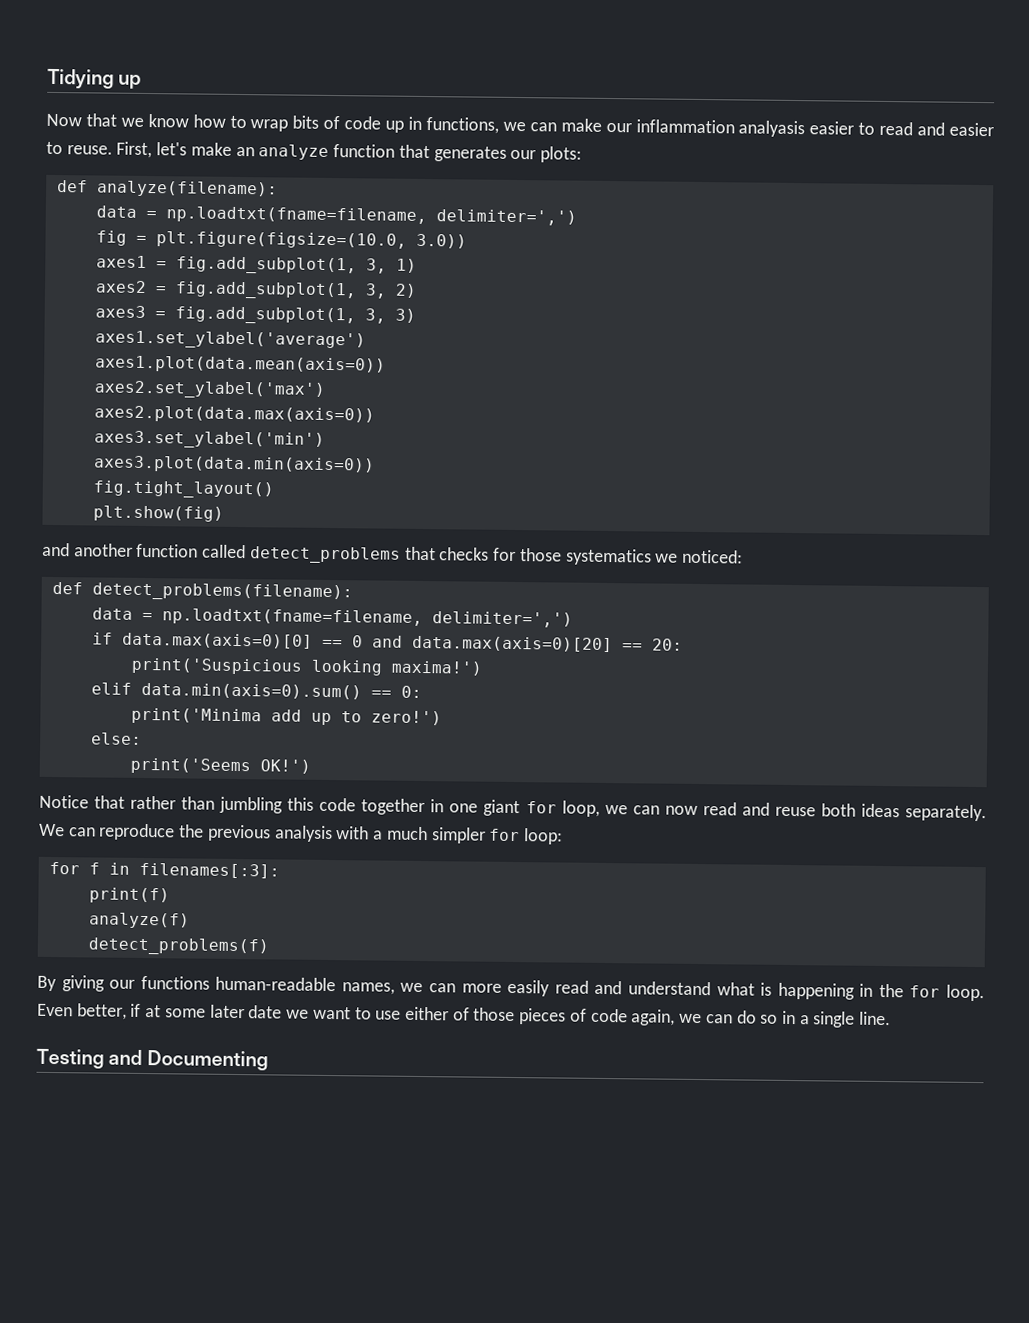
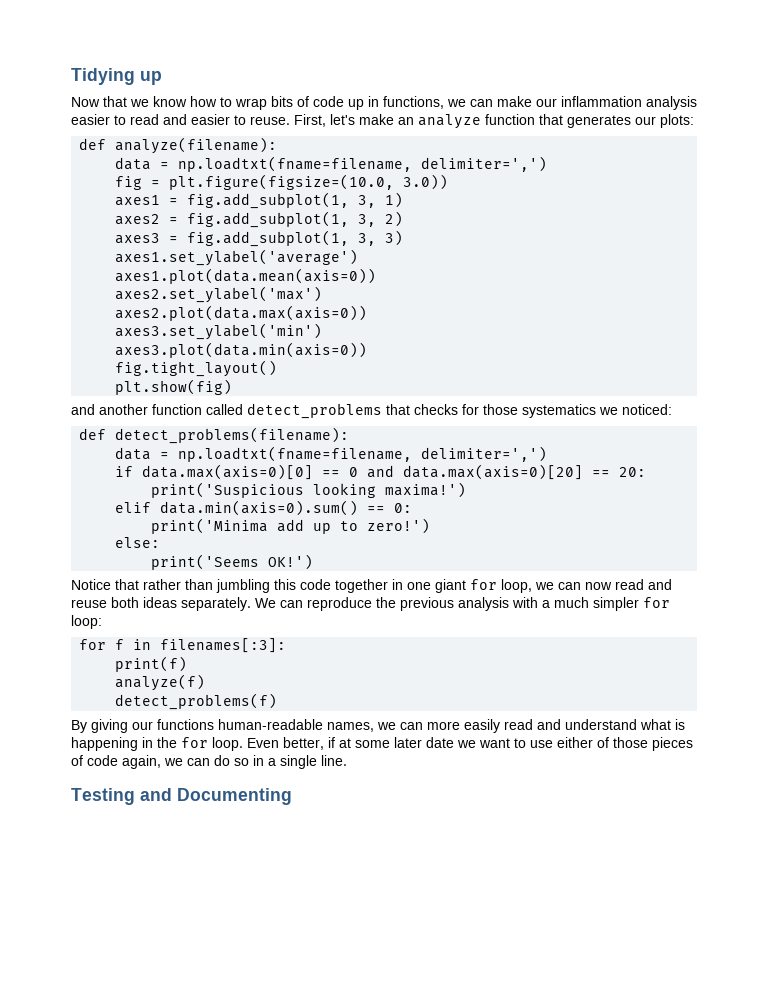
[738,120,806,138] analyasis -> [646,96,697,110] analysis

